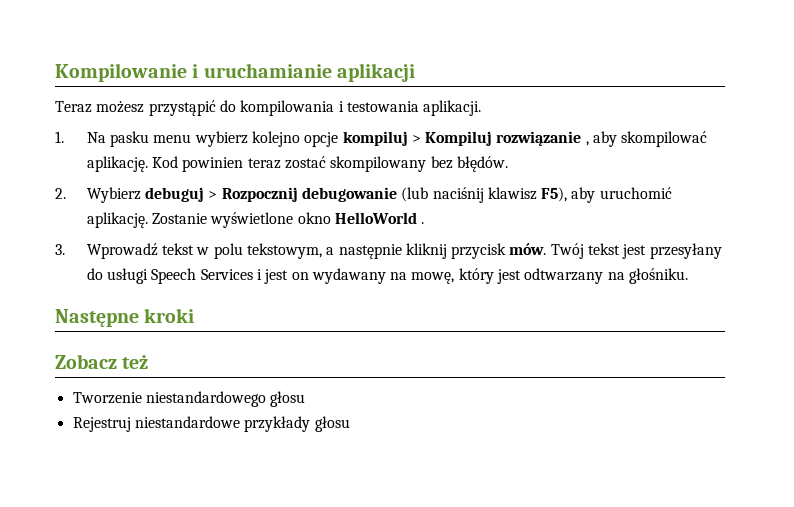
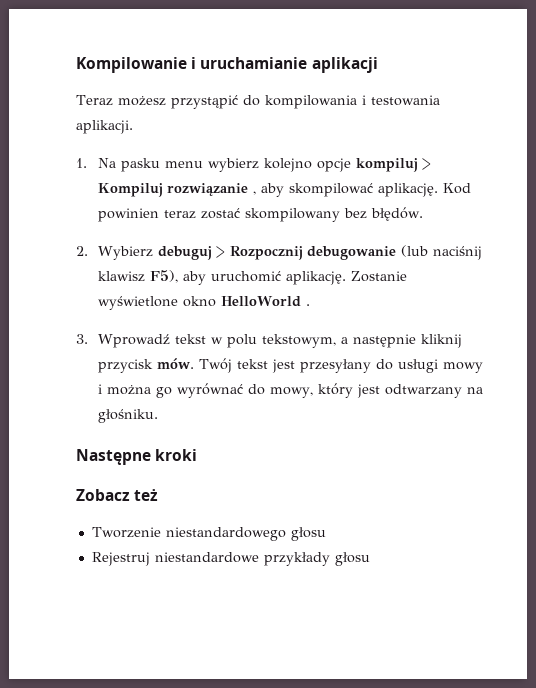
[151,268,455,284] Speech Services i jest on wydawany na mowę, -> [443,362,484,373] [98,383,314,398] mowy i można go wyrównać do mowy,

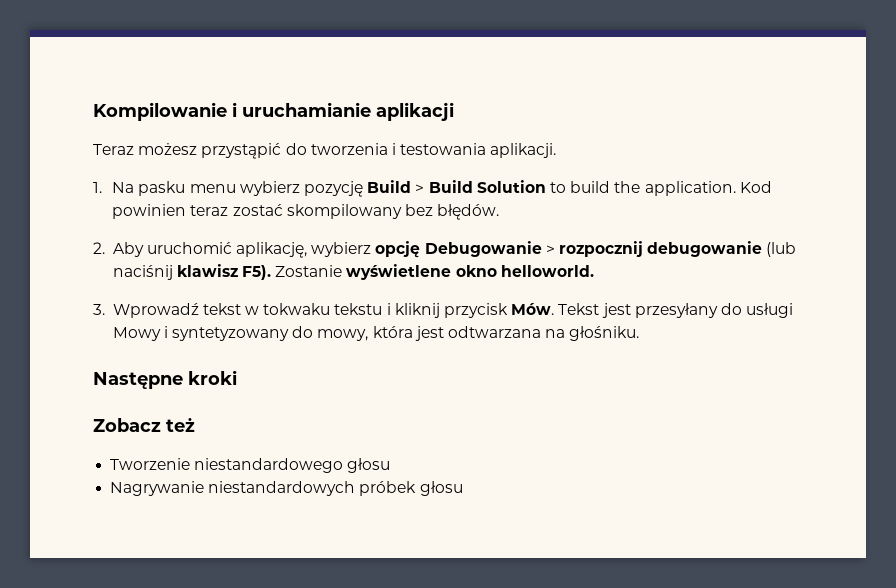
[264,95,357,109] kompilowania -> [310,143,388,155] tworzenia
[264,158,432,172] [98,183,439,197] kolejno opcje kompiluj > Kompiluj rozwiązanie , aby skompilować aplikację. -> [304,180,736,197] pozycję Build > Build Solution to build the application.
[98,245,483,260] [98,270,408,285] [98,296,311,310] [76,334,463,348] [98,358,484,373] [98,383,463,398] Wybierz debuguj > Rozpocznij debugowanie (lub naciśnij klawisz F5), aby uruchomić aplikację. Zostanie wyświetlone okno HelloWorld . // 3. Wprowadź tekst w polu tekstowym, a następnie kliknij przycisk mów. Twój tekst jest przesyłany do usługi mowy i można go wyrównać do mowy, który jest odtwarzany -> [112,241,797,258] [112,264,594,280] [93,303,794,318] [112,326,542,341] Aby uruchomić aplikację, wybierz opcję Debugowanie > rozpocznij debugowanie (lub naciśnij klawisz F5). Zostanie wyświetlene okno helloworld. // 3. Wprowadź tekst w tokwaku tekstu i kliknij przycisk Mów. Tekst jest przesyłany do usługi Mowy i syntetyzowany do mowy, która jest odtwarzana
[91,552,330,566] Rejestruj niestandardowe przykłady -> [110,481,417,496] Nagrywanie niestandardowych próbek

